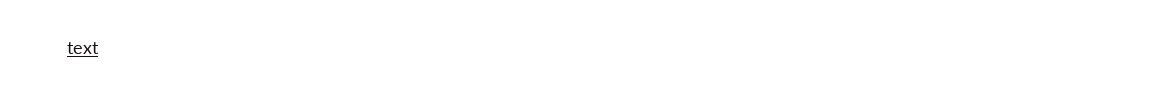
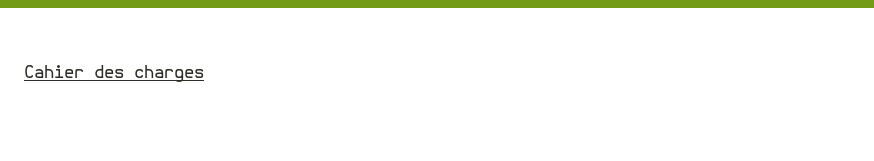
[67,42,99,54] text -> [24,65,204,82] Cahier des charges

